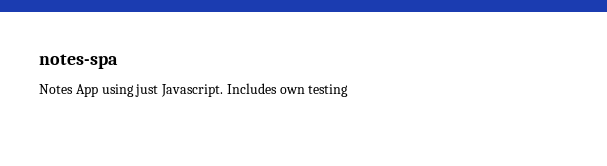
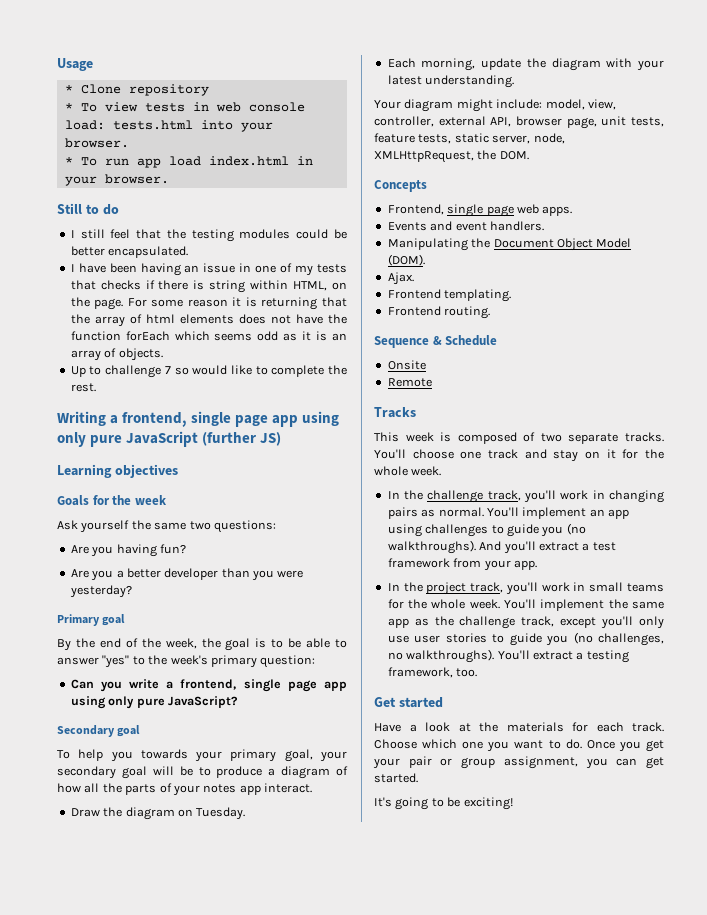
[39,54,118,69] [39,83,349,97] notes-spa // Notes App using just Javascript. Includes own testing -> [57,58,93,71] [64,84,209,96] [64,102,305,112] [64,120,273,132] [64,138,129,148] [64,156,313,168] [64,174,169,186] [57,203,119,215] [70,229,347,242] [70,246,189,258] [70,263,348,276] [70,280,347,293] [70,297,347,310] [70,314,347,327] [70,331,347,341] [70,348,163,361] [70,365,348,378] [70,383,96,392] [57,411,340,427] [57,431,282,447] [57,464,178,478] [57,495,167,506] [57,520,276,533] [70,544,186,557] [70,568,304,581] [69,585,132,598] [57,614,126,626] [57,638,347,651] [57,655,316,668] [70,679,347,692] [70,696,238,709] [57,725,141,737] [57,749,347,762] [57,766,348,779] [57,783,312,796] [70,807,246,820] [387,58,664,71] [387,75,515,88] [374,99,616,112] [374,116,664,129] [374,133,565,144] [374,150,529,163] [374,180,427,192] [387,204,573,217] [387,221,544,231] [387,238,632,251] [387,254,425,266] [387,272,414,285] [387,289,512,302] [387,306,491,319] [374,335,498,348] [387,360,426,370] [387,378,432,387] [374,407,416,418] [374,432,664,444] [374,449,664,462] [374,466,442,476] [387,490,664,503] [387,507,629,519] [387,523,586,537] [387,540,616,554] [387,558,537,571] [387,582,664,595] [387,599,664,611] [387,616,664,629] [387,632,664,646] [387,649,629,663] [387,667,478,678] [374,697,443,708] [374,722,664,732] [374,739,664,752] [373,756,664,769] [374,773,418,783] [374,797,513,810] Usage // * Clone repository // * To view tests in web console load: tests.html into your browser. // * To run app load index.html in your browser. // Still to do // I still feel that the testing modules could be better encapsulated. // I have been having an issue in one of my tests that checks if there is string within HTML, on the page. For some reason it is returning that the array of html elements does not have the function forEach which seems odd as it is an array of objects. // Up to challenge 7 so would like to complete the rest. // Writing a frontend, single page app using only pure JavaScript (further JS) // Learning objectives // Goals for the week // Ask yourself the same two questions: // Are you having fun? // Are you a better developer than you were yesterday? // Primary goal // By the end of the week, the goal is to be able to answer "yes" to the week's primary question: // Can you write a frontend, single page app using only pure JavaScript? // Secondary goal // To help you towards your primary goal, your secondary goal will be to produce a diagram of how all the parts of your notes app interact. // Draw the diagram on Tuesday. // Each morning, update the diagram with your latest understanding. // Your diagram might include: model, view, controller, external API, browser page, unit tests, feature tests, static server, node, XMLHttpRequest, the DOM. // Concepts // Frontend, single page web apps. // Events and event handlers. // Manipulating the Document Object Model (DOM). // Ajax. // Frontend templating. // Frontend routing. // Sequence & Schedule // Onsite // Remote // Tracks // This week is composed of two separate tracks. You'll choose one track and stay on it for the whole week. // In the challenge track, you'll work in changing pairs as normal. You'll implement an app using challenges to guide you (no walkthroughs). And you'll extract a test framework from your app. // In the project track, you'll work in small teams for the whole week. You'll implement the same app as the challenge track, except you'll only use user stories to guide you (no challenges, no walkthroughs). You'll extract a testing framework, too. // Get started // Have a look at the materials for each track. Choose which one you want to do. Once you get your pair or group assignment, you can get started. // It's going to be exciting!

